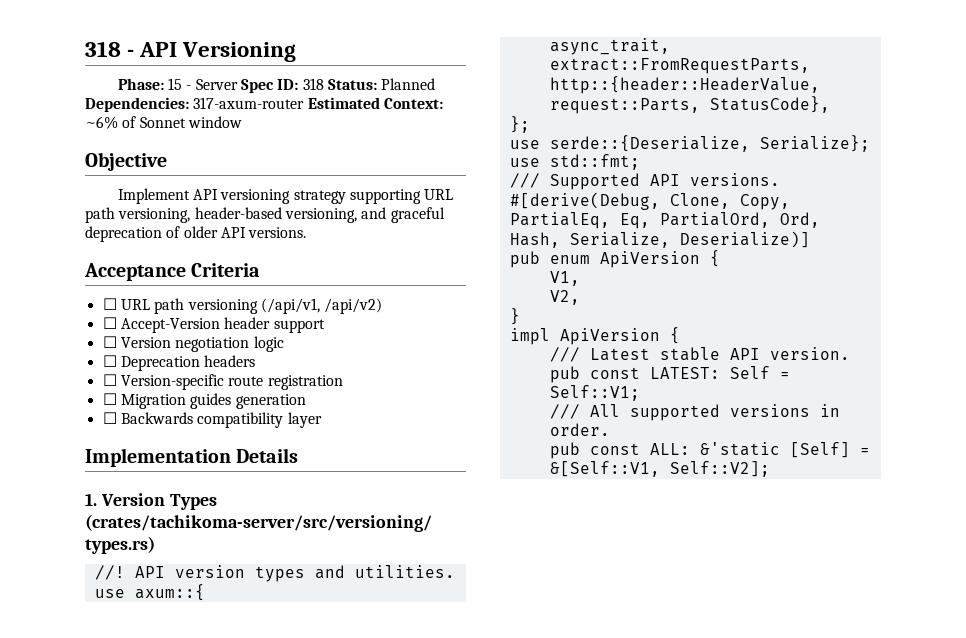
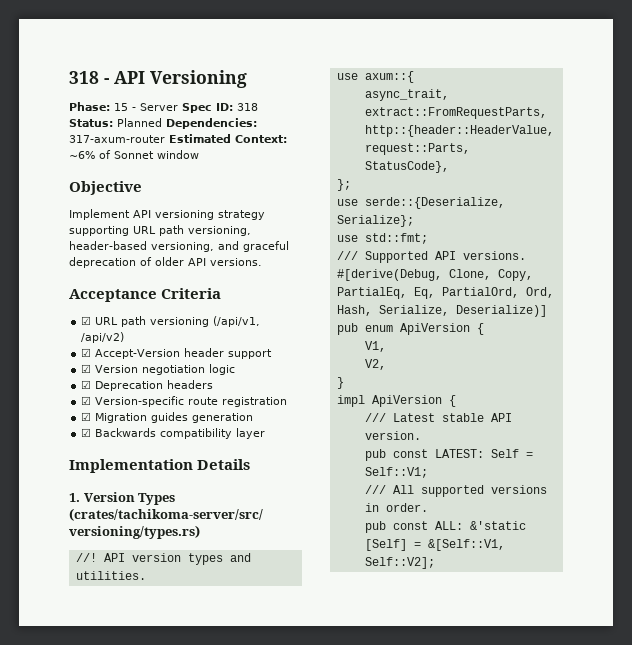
[102,298,117,310] ☐ -> [81,316,92,325] ☑
[102,317,117,329] ☐ -> [81,348,92,357] ☑
[102,336,117,348] ☐ -> [81,364,92,373] ☑
[102,355,117,367] ☐ -> [81,380,92,389] ☑
[102,374,117,386] ☐ -> [81,396,92,405] ☑
[102,393,117,405] ☐ -> [81,412,92,421] ☑
[102,412,117,424] ☐ -> [81,428,92,437] ☑

